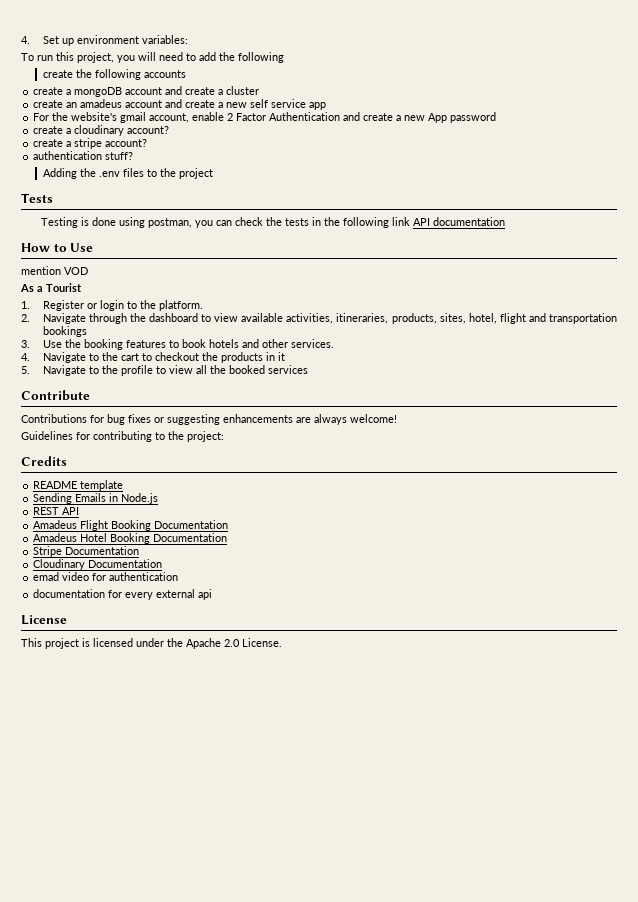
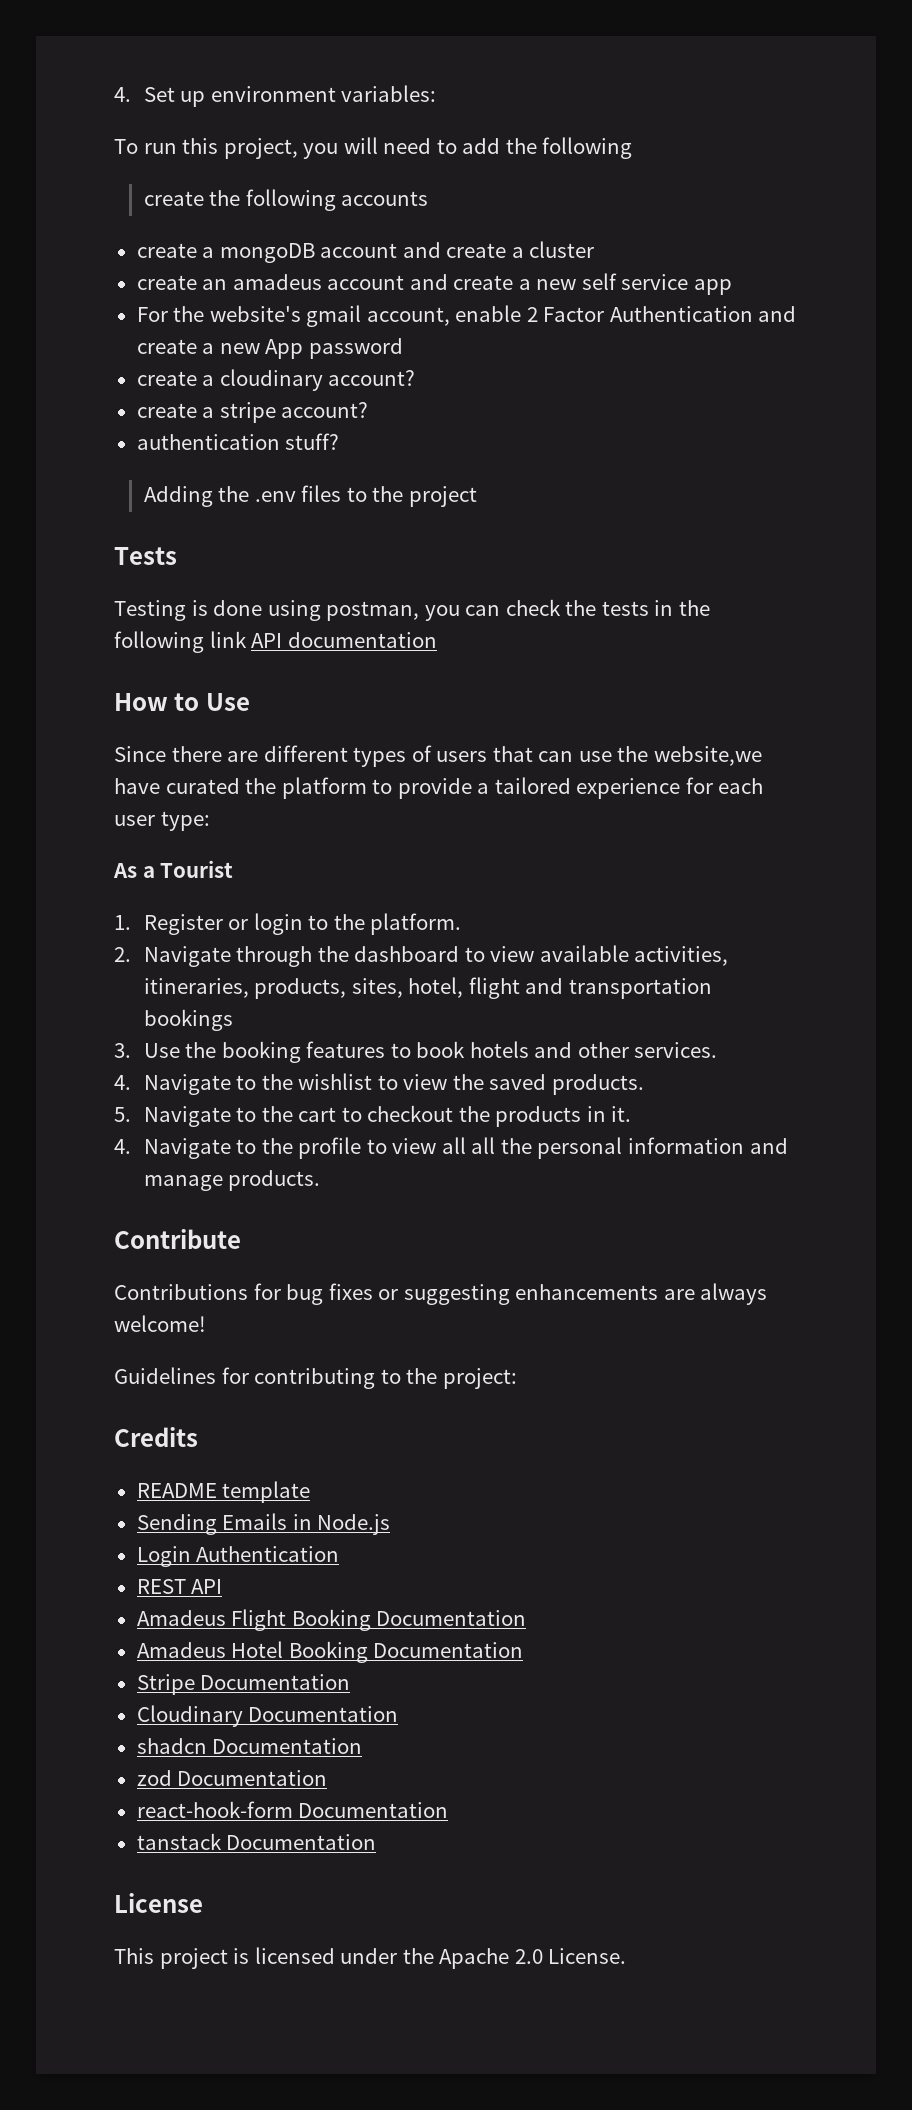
[21,266,88,275] mention VOD -> [114,745,762,767] [114,777,764,799] [114,811,210,831] Since there are different types of users that can use the website,we have curated the platform to provide a tailored experience for each user type:
(118, 356) none -> [298,1073,644,1095] [114,1106,293,1127] wishlist to view the saved products. // 5. Navigate to the
[277,352,285,361] [21,366,30,374] it // 5. -> [611,1106,632,1122] [114,1139,131,1154] it. // 4.
[209,365,308,374] the booked services -> [471,1137,788,1159] [143,1170,321,1191] all the personal information and manage products.
(159, 498) none -> [136,1546,340,1567] // Login Authentication
[33,572,179,581] [33,589,213,600] emad video for authentication // documentation for every external api -> [136,1738,363,1754] [136,1770,328,1786] [136,1801,449,1818] [136,1833,377,1850] shadcn Documentation // zod Documentation // react-hook-form Documentation // tanstack Documentation

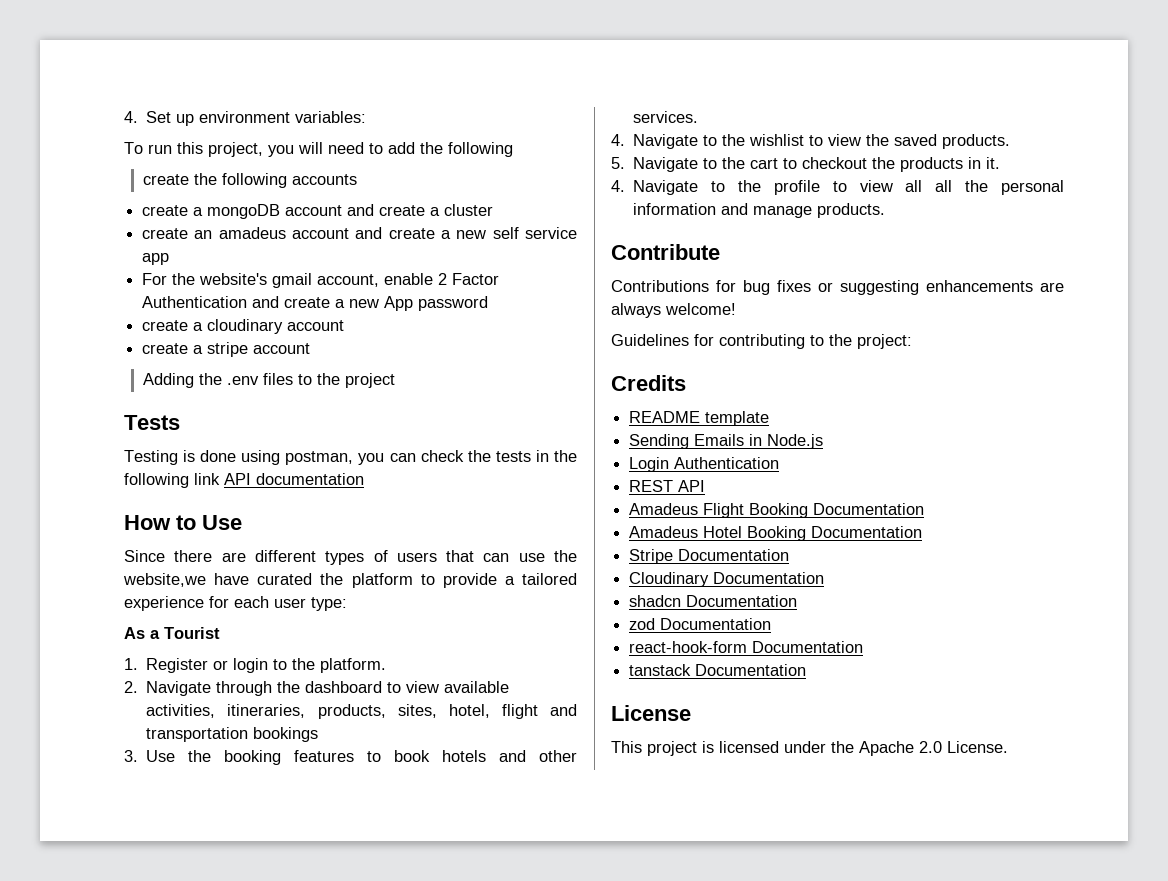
[328,370,416,386] account? -> [287,320,345,331] account
[281,402,369,418] [136,433,340,450] account? // authentication stuff? -> [253,343,311,354] account

